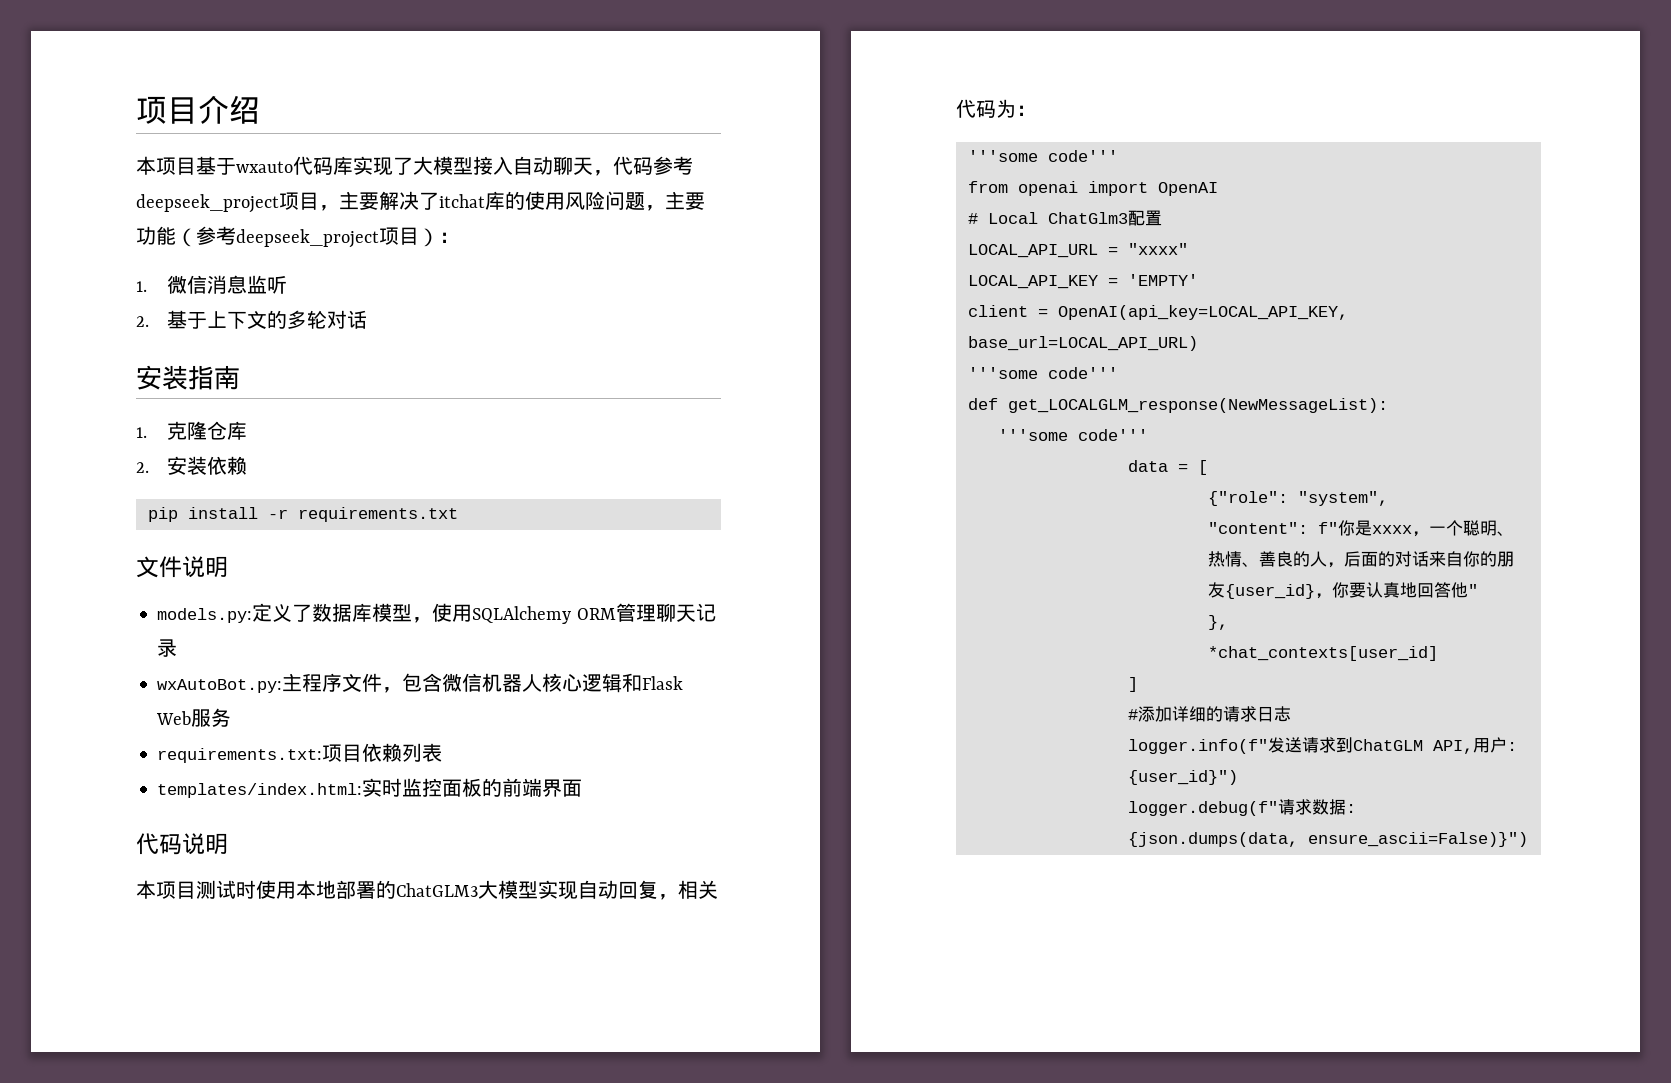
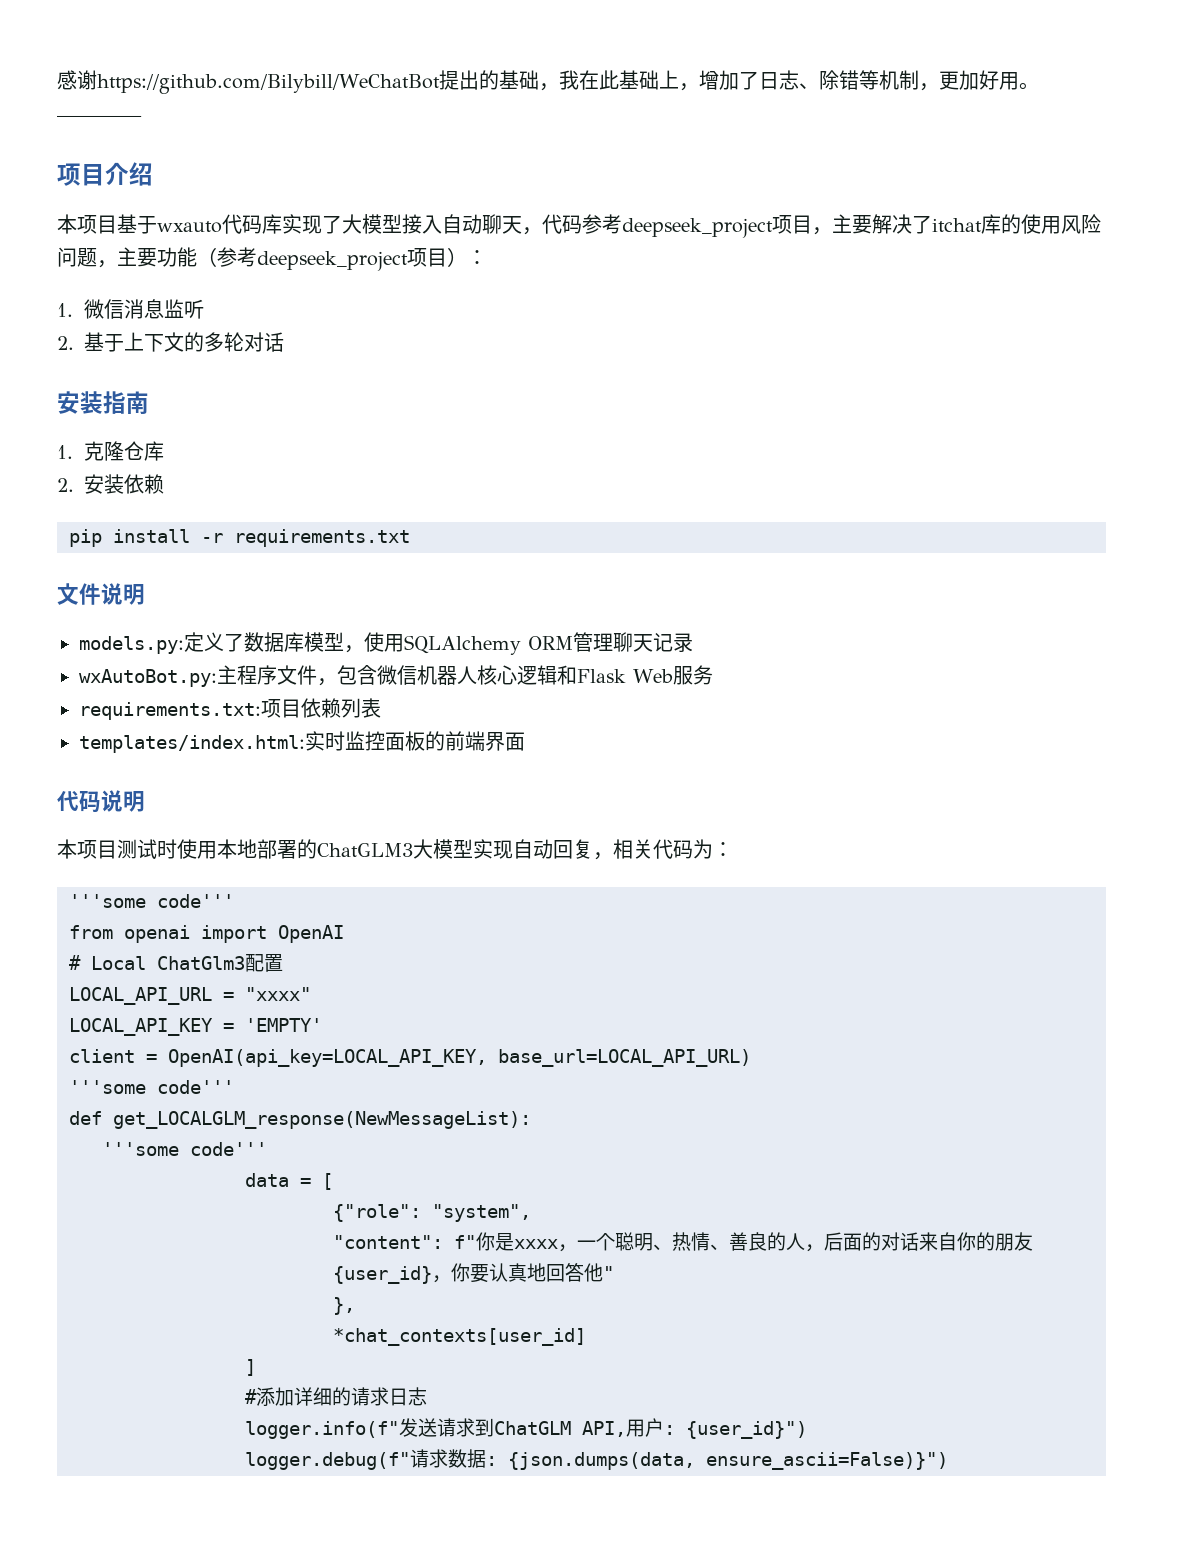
(136, 110) none -> [57,70,1039,94] [57,115,142,121] 感谢https://github.com/Bilybill/WeChatBot提出的基础，我在此基础上，增加了日志、除错等机制，更加好用。———— //

